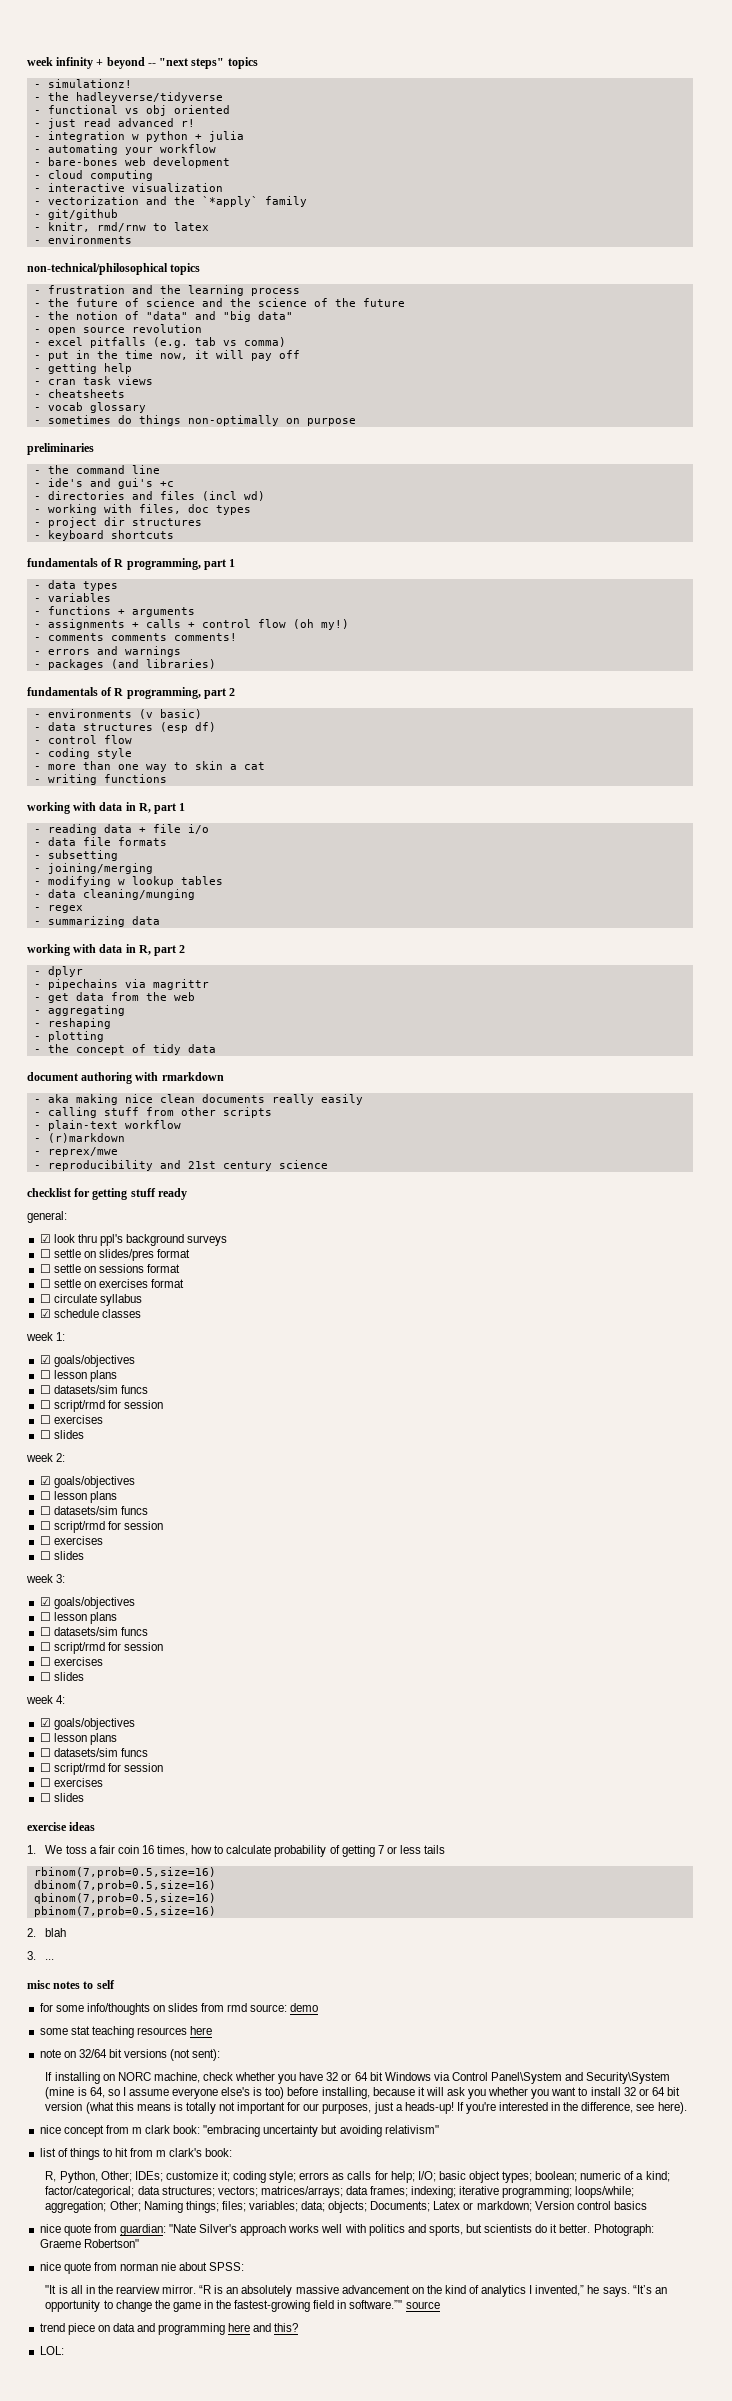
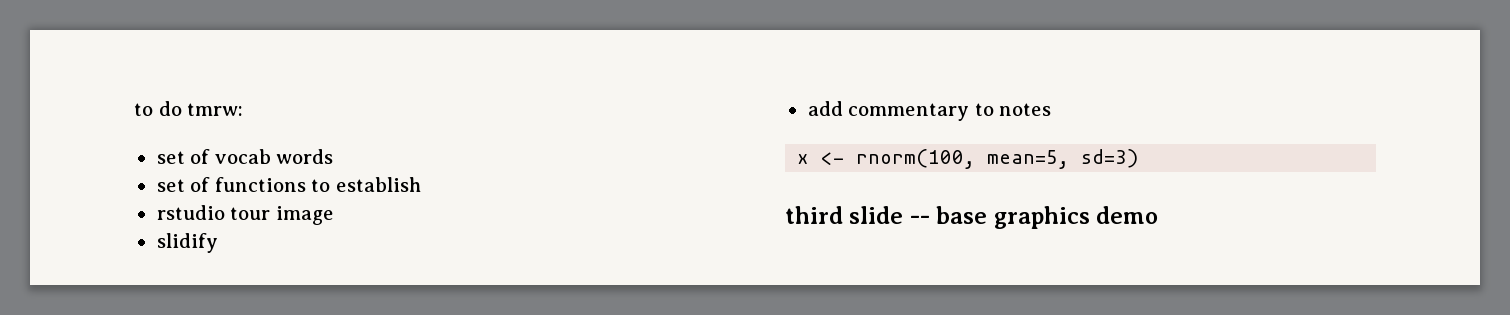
[27,57,258,69] [33,79,132,88] [33,92,223,103] [33,105,230,116] [33,118,195,129] [33,131,244,142] [33,144,216,155] [33,157,230,168] [33,170,153,181] [33,183,223,192] [33,196,307,207] [33,209,118,220] [33,222,209,232] [33,235,132,244] [27,263,201,275] [33,285,300,296] [33,298,405,307] [33,311,293,322] [33,324,202,335] [33,337,286,348] [33,350,300,361] [33,363,132,374] [33,376,153,385] [33,389,125,398] [33,402,146,413] [33,415,356,426] [27,443,94,455] [33,465,160,474] [33,478,174,489] [33,491,265,501] [33,504,251,515] [33,517,202,528] [33,530,174,541] [27,558,236,570] [33,580,118,591] [33,593,111,602] [33,606,195,617] [33,619,349,630] [33,633,237,641] [33,646,181,657] [33,659,216,670] [27,687,236,699] [33,709,202,719] [33,722,216,733] [33,735,132,744] [33,748,132,759] [33,761,265,772] [33,774,167,785] [27,802,186,814] [33,824,209,835] [33,837,167,846] [33,850,118,861] [33,863,153,874] [33,876,223,887] [33,889,195,900] [33,905,83,913] [33,916,160,927] [27,944,186,956] [33,966,83,977] [33,979,209,990] [33,992,195,1003] [33,1005,125,1016] [33,1018,111,1029] [33,1031,104,1042] [33,1044,216,1055] [27,1072,224,1084] [33,1094,363,1105] [33,1107,272,1118] [33,1120,181,1131] [33,1133,125,1143] [33,1147,118,1157] [33,1160,328,1171] [27,1188,187,1200] [27,1211,67,1223] [39,1234,228,1246] [39,1249,191,1261] [39,1264,181,1273] [39,1279,185,1288] [39,1294,142,1306] [39,1309,141,1318] [26,1332,66,1341] [39,1355,135,1367] [39,1370,117,1382] [39,1385,148,1394] [39,1400,163,1412] [39,1415,103,1424] [39,1430,84,1439] [26,1453,66,1462] [39,1476,135,1488] [39,1491,117,1503] [39,1506,148,1515] [39,1521,163,1533] [39,1536,103,1545] [39,1551,84,1560] [26,1574,66,1583] [39,1597,135,1609] [39,1612,117,1624] [39,1627,148,1636] [39,1642,163,1654] [39,1657,103,1666] [39,1672,84,1681] [26,1695,66,1704] [39,1718,135,1730] [39,1733,117,1745] [39,1748,148,1757] [39,1763,163,1775] [39,1778,103,1787] [39,1793,84,1802] [27,1822,96,1831] [27,1845,446,1857] [33,1867,216,1878] [33,1880,216,1891] [33,1893,216,1904] [33,1906,216,1917] [27,1928,67,1937] [27,1951,55,1960] [27,1980,115,1989] [39,2003,319,2015] [39,2026,213,2038] [39,2049,221,2061] [45,2072,671,2084] [45,2087,681,2099] [45,2102,687,2114] [39,2125,439,2137] [39,2148,233,2160] [45,2171,670,2183] [45,2186,635,2198] [45,2201,647,2213] [39,2224,654,2236] [39,2239,139,2248] [39,2262,245,2274] [45,2285,667,2297] [45,2300,440,2312] [39,2323,299,2335] [39,2346,64,2355] week infinity + beyond -- "next steps" topics // - simulationz! // - the hadleyverse/tidyverse // - functional vs obj oriented // - just read advanced r! // - integration w python + julia // - automating your workflow // - bare-bones web development // - cloud computing // - interactive visualization // - vectorization and the `*apply` family // - git/github // - knitr, rmd/rnw to latex // - environments // non-technical/philosophical topics // - frustration and the learning process // - the future of science and the science of the future // - the notion of "data" and "big data" // - open source revolution // - excel pitfalls (e.g. tab vs comma) // - put in the time now, it will pay off // - getting help // - cran task views // - cheatsheets // - vocab glossary // - sometimes do things non-optimally on purpose // preliminaries // - the command line // - ide's and gui's +c // - directories and files (incl wd) // - working with files, doc types // - project dir structures // - keyboard shortcuts // fundamentals of R programming, part 1 // - data types // - variables // - functions + arguments // - assignments + calls + control flow (oh my!) // - comments comments comments! // - errors and warnings // - packages (and libraries) // fundamentals of R programming, part 2 // - environments (v basic) // - data structures (esp df) // - control flow // - coding style // - more than one way to skin a cat // - writing functions // working with data in R, part 1 // - reading data + file i/o // - data file formats // - subsetting // - joining/merging // - modifying w lookup tables // - data cleaning/munging // - regex // - summarizing data // working with data in R, part 2 // - dplyr // - pipechains via magrittr // - get data from the web // - aggregating // - reshaping // - plotting // - the concept of tidy data // document authoring with rmarkdown // - aka making nice clean documents really easily // - calling stuff from other scripts // - plain-text workflow // - (r)markdown // - reprex/mwe // - reproducibility and 21st century science // checklist for getting stuff ready // general: // ☑ look thru ppl's background surveys // ☐ settle on slides/pres format // ☐ settle on sessions format // ☐ settle on exercises format // ☐ circulate syllabus // ☑ schedule classes // week 1: // ☑ goals/objectives // ☐ lesson plans // ☐ datasets/sim funcs // ☐ script/rmd for session // ☐ exercises // ☐ slides // week 2: // ☑ goals/objectives // ☐ lesson plans // ☐ datasets/sim funcs // ☐ script/rmd for session // ☐ exercises // ☐ slides // week 3: // ☑ goals/objectives // ☐ lesson plans // ☐ datasets/sim funcs // ☐ script/rmd for session // ☐ exercises // ☐ slides // week 4: // ☑ goals/objectives // ☐ lesson plans // ☐ datasets/sim funcs // ☐ script/rmd for session // ☐ exercises // ☐ slides // exercise ideas // 1. We toss a fair coin 16 times, how to calculate probability of getting 7 or less tails // rbinom(7,prob=0.5,size=16) // dbinom(7,prob=0.5,size=16) // qbinom(7,prob=0.5,size=16) // pbinom(7,prob=0.5,size=16) // 2. blah // 3. ... // misc notes to self // for some info/thoughts on slides from rmd source: demo // some stat teaching resources here // note on 32/64 bit versions (not sent): // If installing on NORC machine, check whether you have 32 or 64 bit Windows via Control Panel\System and Security\System (mine is 64, so I assume everyone else's is too) before installing, because it will ask you whether you want to install 32 or 64 bit version (what this means is totally not important for our purposes, just a heads-up! If you're interested in the difference, see here). // nice concept from m clark book: "embracing uncertainty but avoiding relativism" // list of things to hit from m clark's book: // R, Python, Other; IDEs; customize it; coding style; errors as calls for help; I/O; basic object types; boolean; numeric of a kind; factor/categorical; data structures; vectors; matrices/arrays; data frames; indexing; iterative programming; loops/while; aggregation; Other; Naming things; files; variables; data; objects; Documents; Latex or markdown; Version control basics // nice quote from guardian: "Nate Silver's approach works well with politics and sports, but scientists do it better. Photograph: Graeme Robertson" // nice quote from norman nie about SPSS: // "It is all in the rearview mirror. “R is an absolutely massive advancement on the kind of analytics I invented,” he says. “It’s an opportunity to change the game in the fastest-growing field in software.”" source // trend piece on data and programming here and this? // LOL: -> [134,101,244,116] [156,149,334,164] [156,177,421,192] [156,205,334,225] [156,233,218,253] [807,101,1052,121] [797,149,1139,169] [785,206,1159,229] to do tmrw: // set of vocab words // set of functions to establish // rstudio tour image // slidify // add commentary to notes // x <- rnorm(100, mean=5, sd=3) // third slide -- base graphics demo

